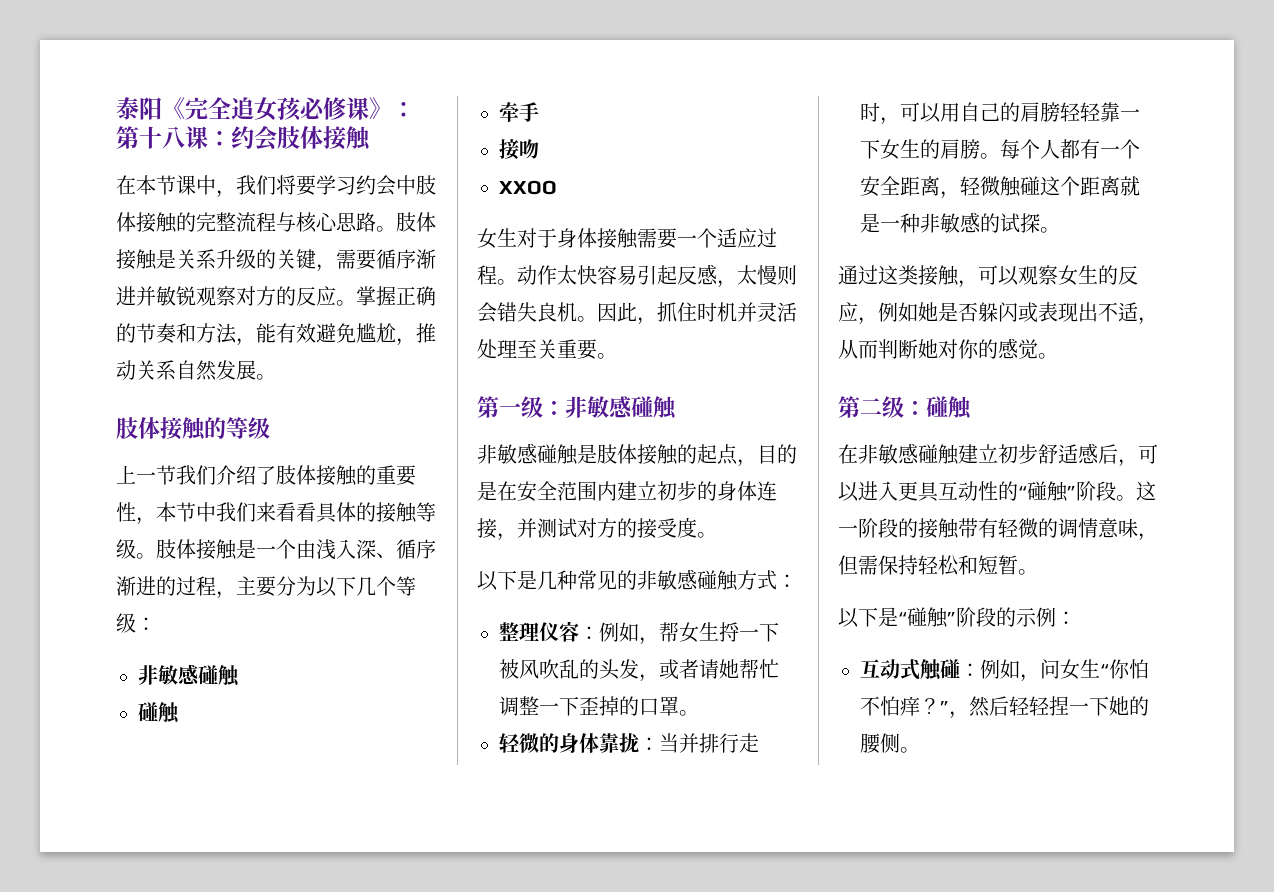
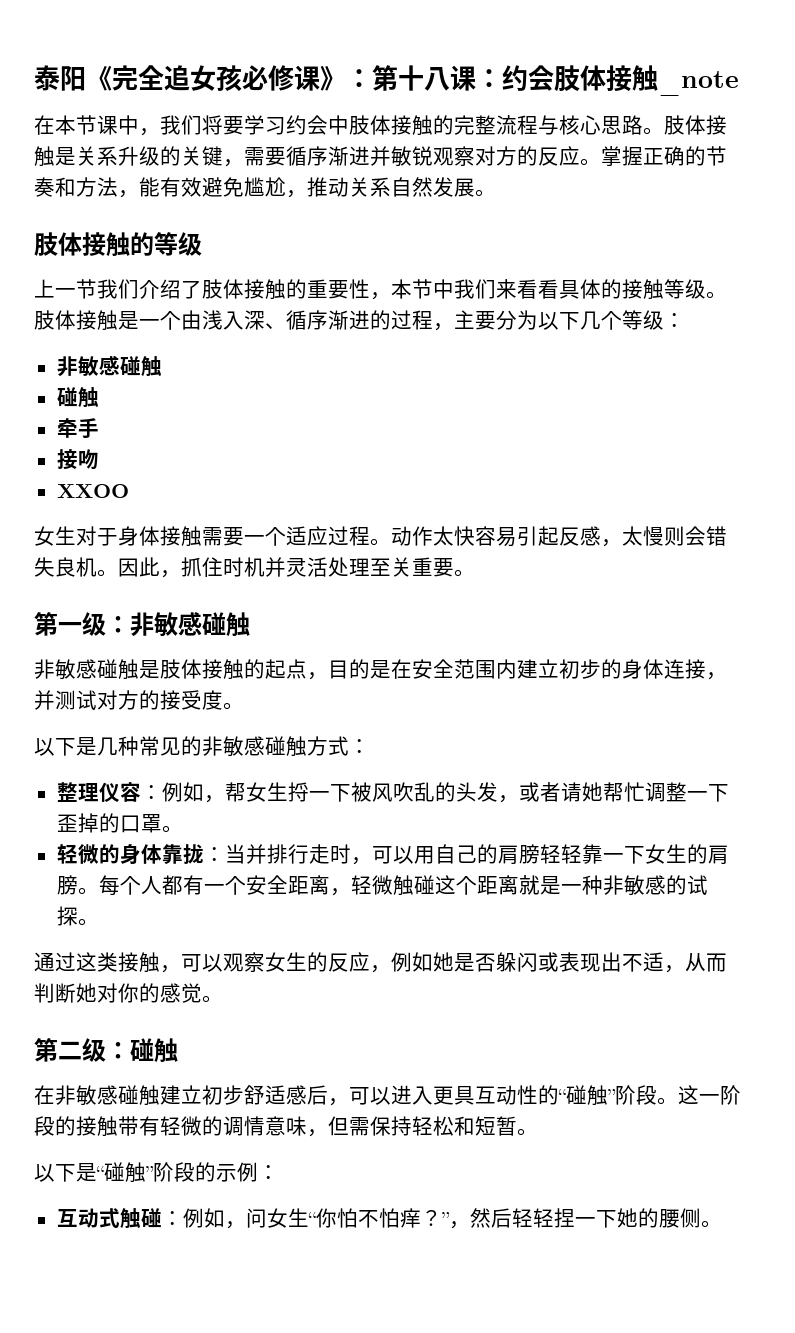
(371, 138) none -> [658,71,739,96] _note

